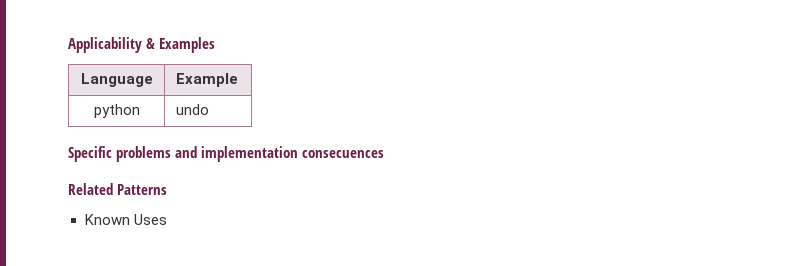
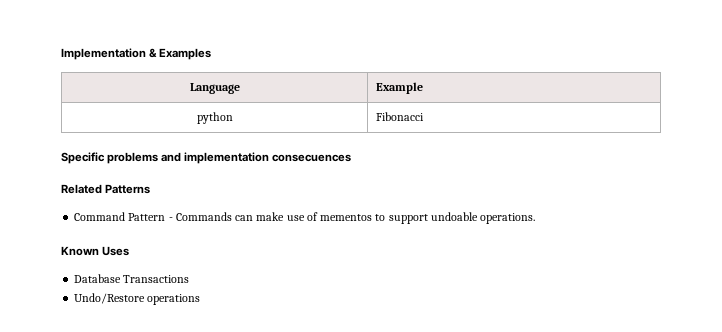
[68,37,142,53] Applicability -> [61,48,146,60] Implementation
[175,104,209,115] undo -> [376,112,425,121] Fibonacci
[84,214,167,225] Known Uses -> [74,212,536,224] [61,246,130,256] [74,274,190,283] [74,293,201,305] Command Pattern - Commands can make use of mementos to support undoable operations. // Known Uses // Database Transactions // Undo/Restore operations

